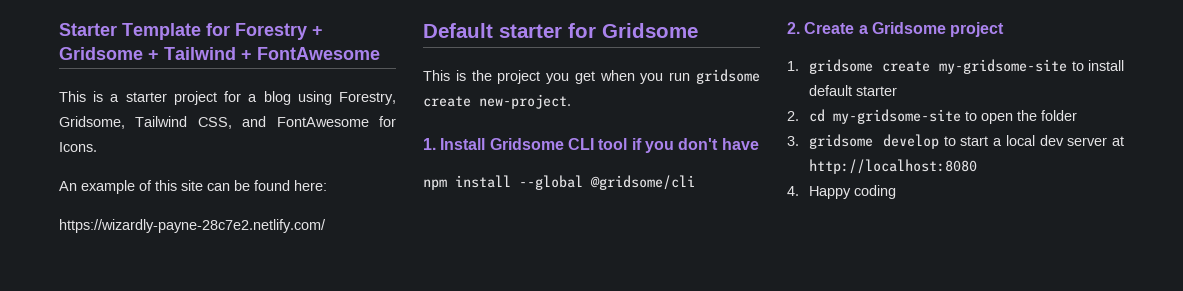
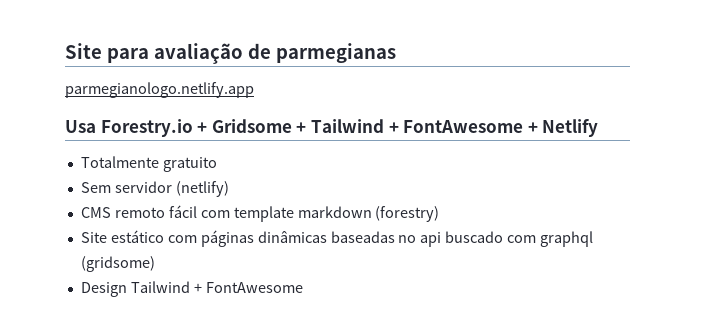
[59,23,307,40] Starter Template for Forestry -> [65,43,396,64] [65,82,254,98] [65,119,193,137] Site para avaliação de parmegianas // parmegianologo.netlify.app // Usa Forestry.io
[59,91,397,105] [59,116,396,129] [59,142,97,152] [59,180,327,194] [59,219,326,233] [423,23,698,38] [423,69,760,84] [423,94,571,109] [423,138,759,153] [423,175,695,190] [787,22,1005,37] [787,59,1124,74] [809,85,898,96] [787,109,1078,124] [787,134,1124,149] [809,159,978,174] [787,185,897,199] // This is a starter project for a blog using Forestry, Gridsome, Tailwind CSS, and FontAwesome for Icons. // An example of this site can be found here: // https://wizardly-payne-28c7e2.netlify.com/ // Default starter for Gridsome // This is the project you get when you run gridsome create new-project. // 1. Install Gridsome CLI tool if you don't have // npm install --global @gridsome/cli // 2. Create a Gridsome project // 1. gridsome create my-gridsome-site to install default starter // 2. cd my-gridsome-site to open the folder // 3. gridsome develop to start a local dev server at http://localhost:8080 // 4. Happy coding -> [527,119,599,137] [80,156,217,172] [80,181,229,197] [80,205,440,222] [80,230,594,247] [80,256,155,272] [80,281,303,297] + Netlify // Totalmente gratuito // Sem servidor (netlify) // CMS remoto fácil com template markdown (forestry) // Site estático com páginas dinâmicas baseadas no api buscado com graphql (gridsome) // Design Tailwind + FontAwesome

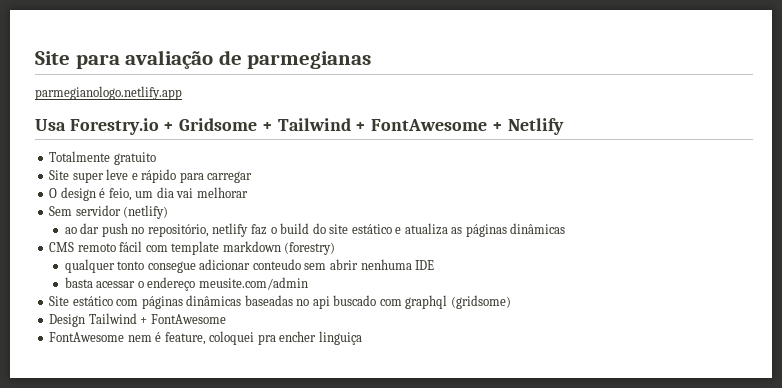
[80,181,229,197] Sem servidor (netlify) -> [49,169,253,183] [49,187,248,201] [49,205,169,219] [64,223,566,237] Site super leve e rápido para carregar // O design é feio, um dia vai melhorar // Sem servidor (netlify) // ao dar push no repositório, netlify faz o build do site estático e atualiza as páginas dinâmicas
(440, 214) none -> [64,259,435,273] [64,277,308,291] // qualquer tonto consegue adicionar conteudo sem abrir nenhuma IDE // basta acessar o endereço meusite.com/admin
(303, 287) none -> [49,331,362,345] // FontAwesome nem é feature, coloquei pra encher linguiça

